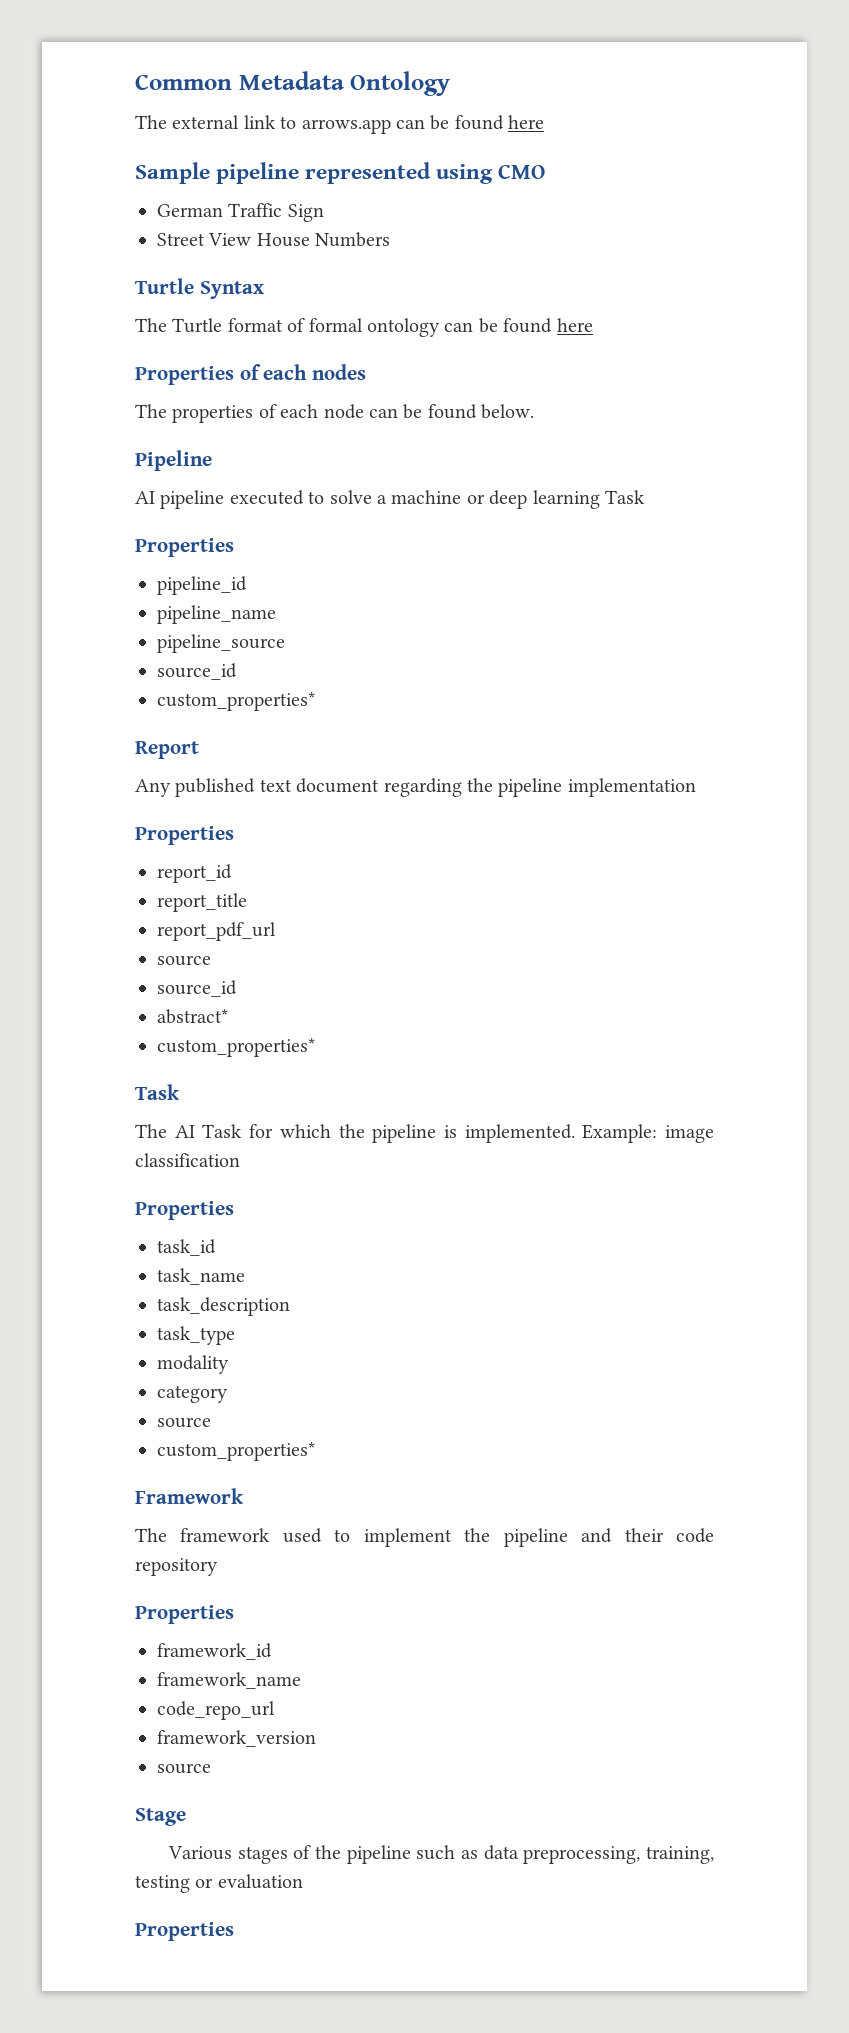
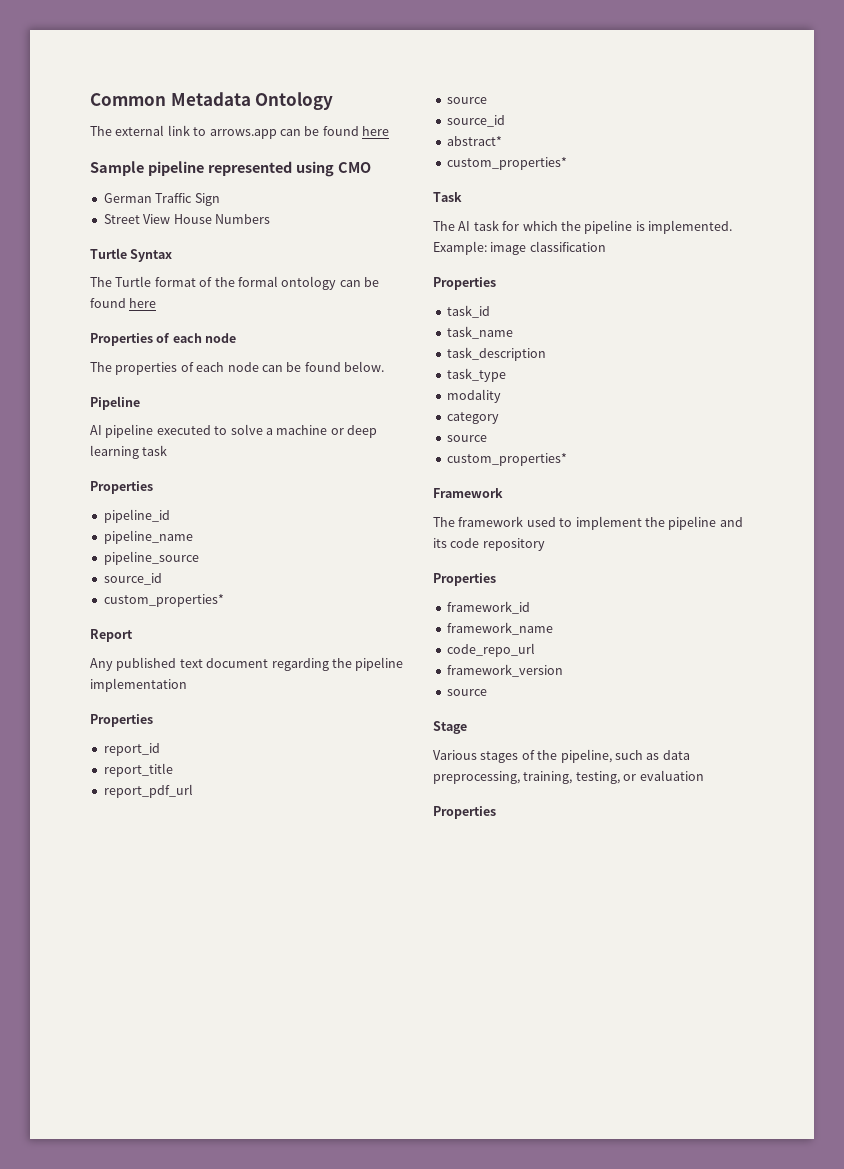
(306, 325) none -> [214,277,235,287] the
[312,364,367,380] nodes -> [205,333,237,343] node
[605,490,645,504] Task -> [142,445,168,456] task
[202,1124,243,1138] Task -> [473,220,499,231] task
[624,1528,664,1542] their -> [433,538,447,548] its
[346,1845,411,1864] pipeline -> [560,749,612,763] pipeline,
[135,1875,190,1893] testing -> [575,771,620,784] testing,

